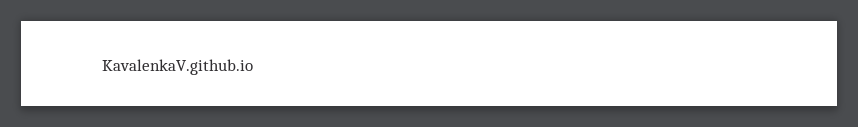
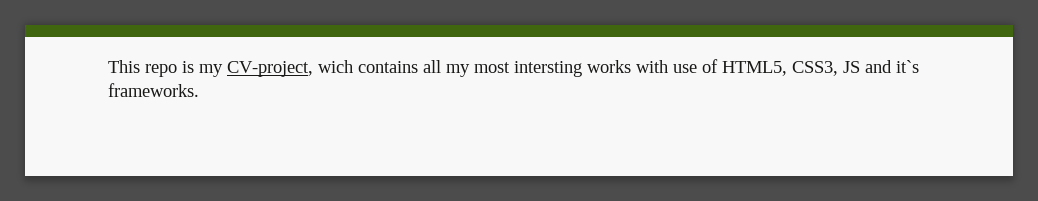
[102,59,253,75] KavalenkaV.github.io -> [108,59,919,77] [108,83,199,97] This repo is my CV-project, wich contains all my most intersting works with use of HTML5, CSS3, JS and it`s frameworks.

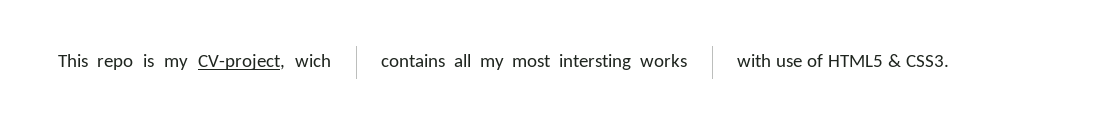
[722,60,919,76] [108,83,199,97] HTML5, CSS3, JS and it`s frameworks. -> [827,54,949,67] HTML5 & CSS3.

